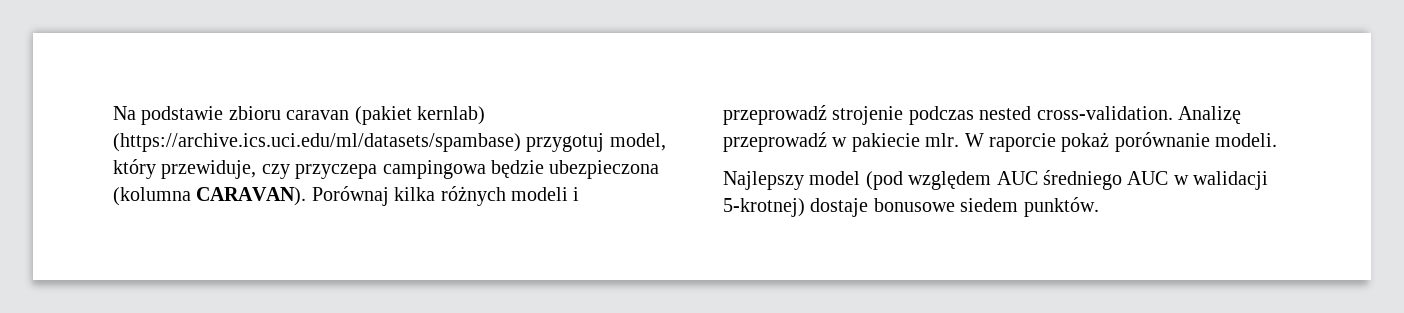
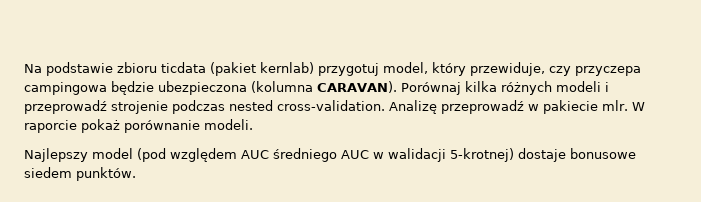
[286,110,350,120] caravan -> [161,62,206,73] ticdata
[113,133,521,152] (https://archive.ics.uci.edu/ml/datasets/spambase) -> (314, 68) none

